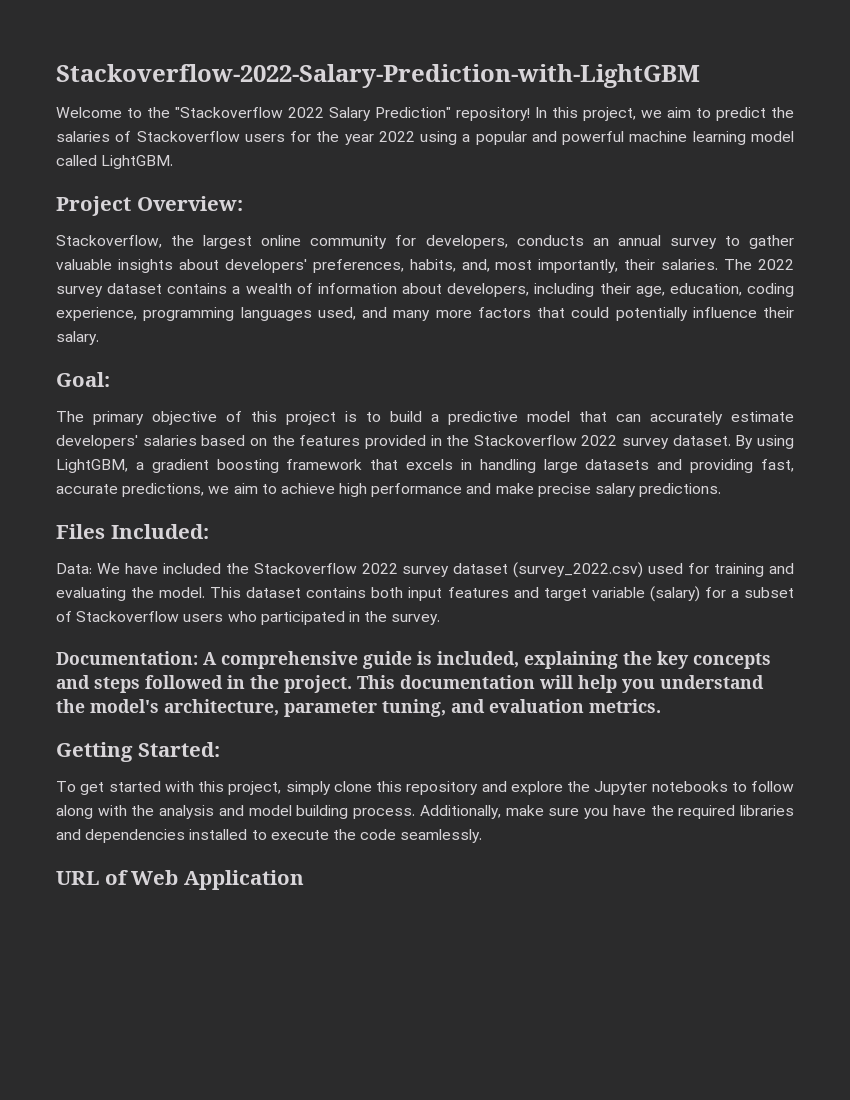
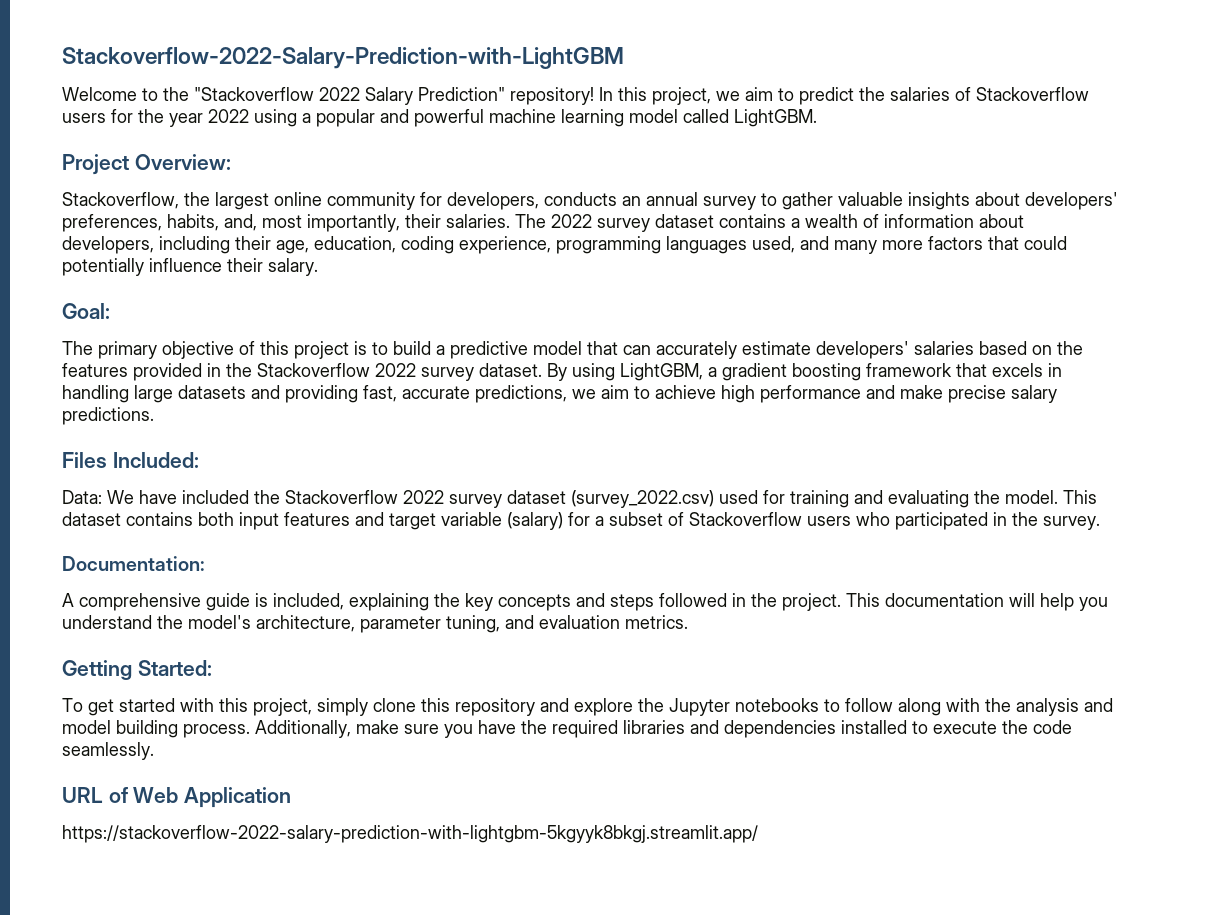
(198, 658) none -> (205, 563) //
(304, 880) none -> [62,825,758,843] // https://stackoverflow-2022-salary-prediction-with-lightgbm-5kgyyk8bkgj.streamlit.app/

